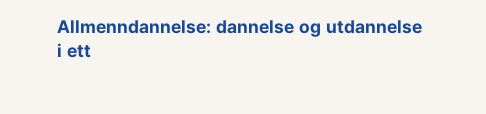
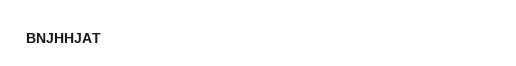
[57,20,422,37] [57,43,91,58] Allmenndannelse: dannelse og utdannelse i ett -> [26,33,101,43] BNJHHJAT

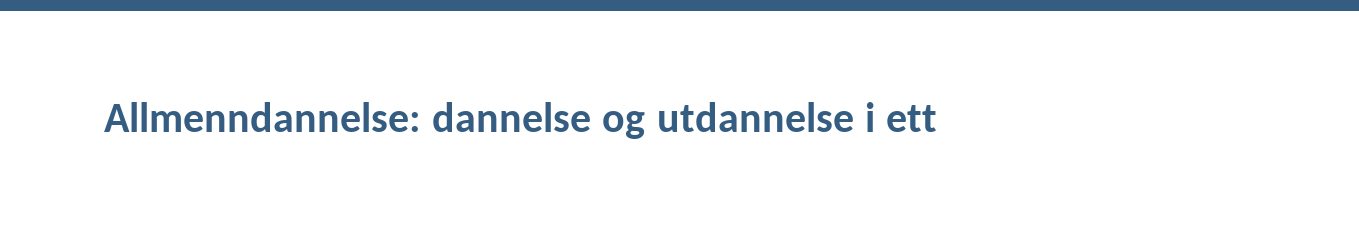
[26,33,101,43] BNJHHJAT -> [104,102,938,139] Allmenndannelse: dannelse og utdannelse i ett

